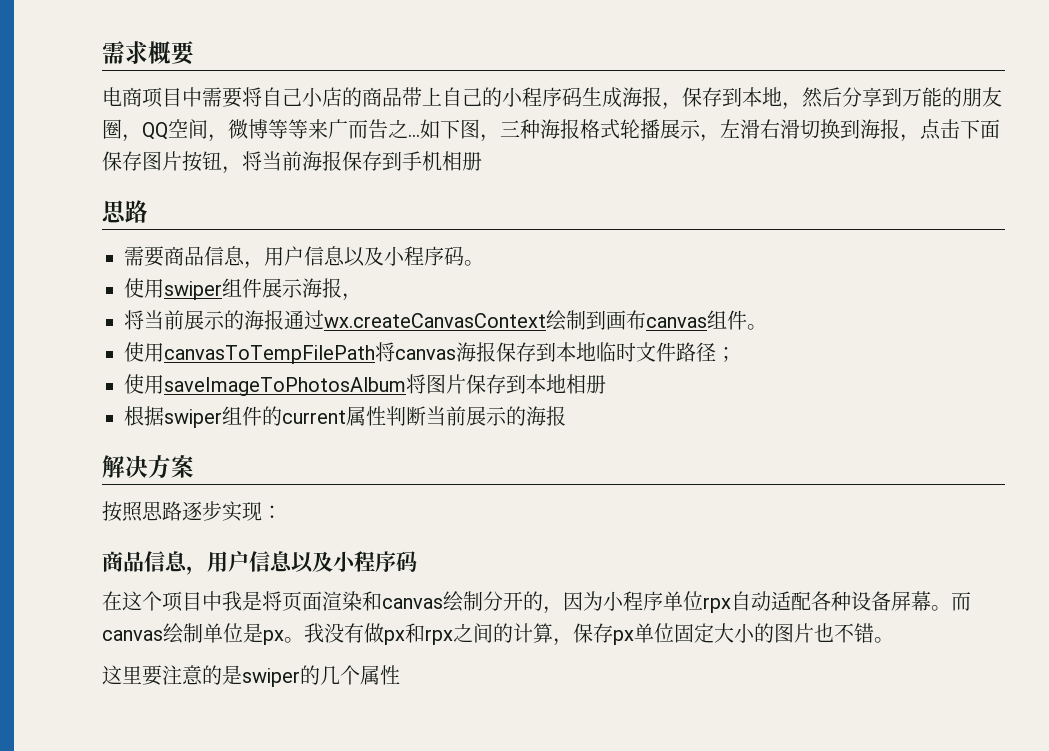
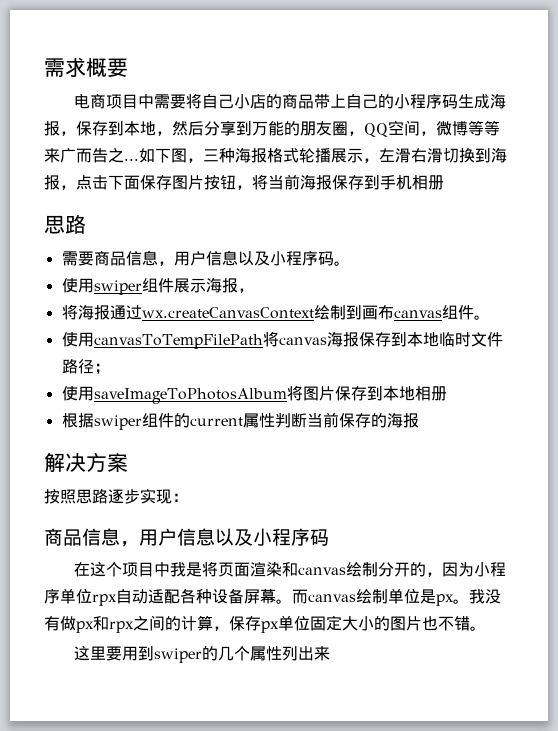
[144,310,244,330] 当前展示的 -> (78, 312) none
[466,406,507,426] 展示 -> [338,413,371,428] 保存
[162,665,242,685] 注意的是 -> [121,646,154,661] 用到
(400, 675) none -> [281,646,330,661] 列出来

